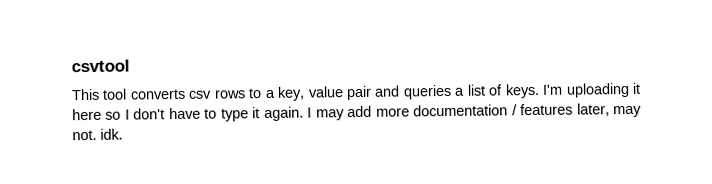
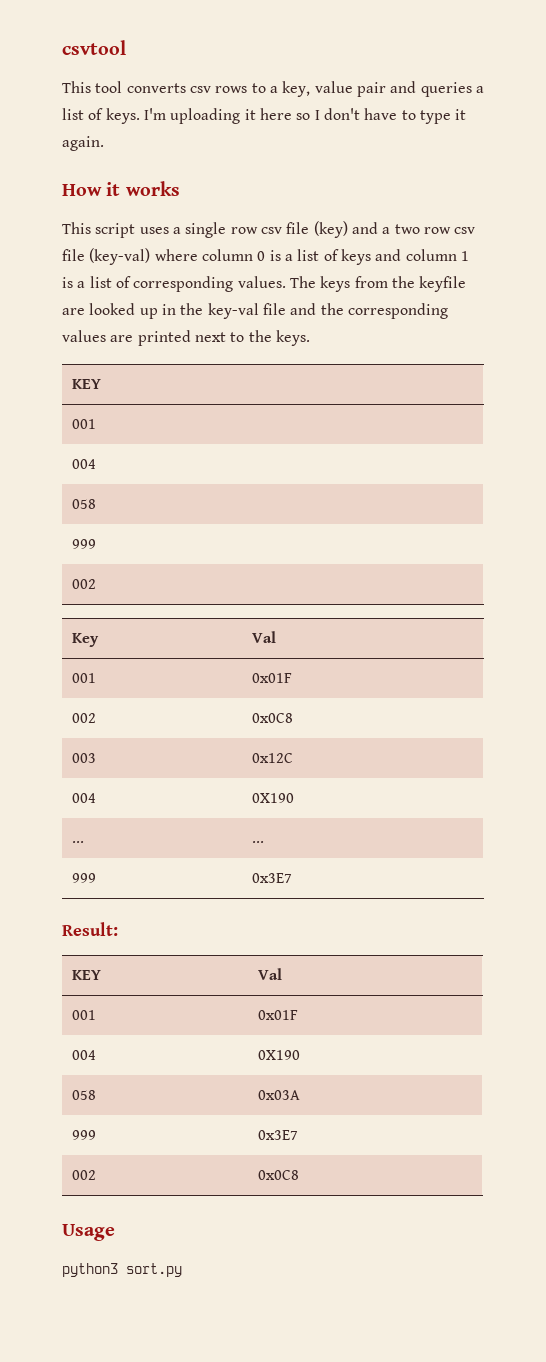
[307,103,643,121] [72,128,123,141] I may add more documentation / features later, may not. idk. -> [62,181,180,196] [62,221,476,238] [62,248,469,265] [62,276,467,292] [62,303,448,319] [62,330,310,346] [72,379,102,389] [72,419,97,429] [72,459,97,469] [72,499,97,509] [72,539,97,549] [72,579,97,589] [72,633,100,647] [252,631,277,643] [72,673,97,683] [252,673,293,683] [72,713,97,723] [252,713,294,723] [72,753,97,763] [252,753,294,763] [72,793,97,803] [252,793,295,803] [72,841,85,843] [252,841,265,843] [72,873,97,883] [252,873,293,883] [62,922,118,936] [72,970,102,980] [258,968,283,980] [72,1010,97,1020] [258,1010,299,1020] [72,1050,97,1060] [258,1050,301,1060] [72,1090,97,1100] [258,1090,301,1100] [72,1130,97,1140] [258,1130,299,1140] [72,1170,97,1180] [258,1170,300,1180] [62,1224,115,1241] [62,1263,182,1277] // How it works // This script uses a single row csv file (key) and a two row csv file (key-val) where column 0 is a list of keys and column 1 is a list of corresponding values. The keys from the keyfile are looked up in the key-val file and the corresponding values are printed next to the keys. // KEY // 001 // 004 // 058 // 999 // 002 // Key | Val // 001 | 0x01F // 002 | 0x0C8 // 003 | 0x12C // 004 | 0X190 // ... | ... // 999 | 0x3E7 // Result: // KEY | Val // 001 | 0x01F // 004 | 0X190 // 058 | 0x03A // 999 | 0x3E7 // 002 | 0x0C8 // Usage // python3 sort.py

